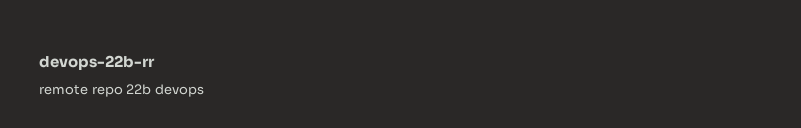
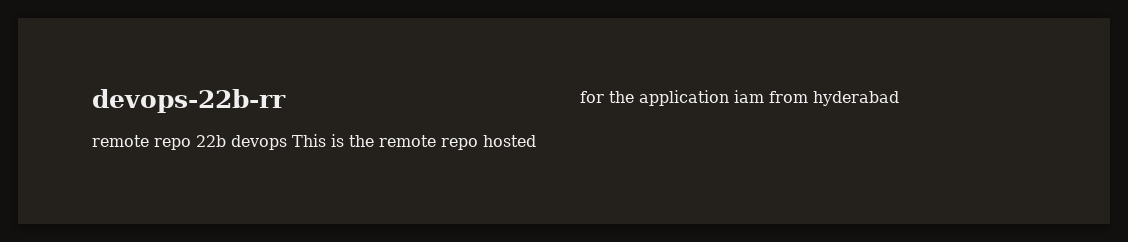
(204, 90) none -> [292,134,536,150] [580,90,899,106] This is the remote repo hosted for the application iam from hyderabad

